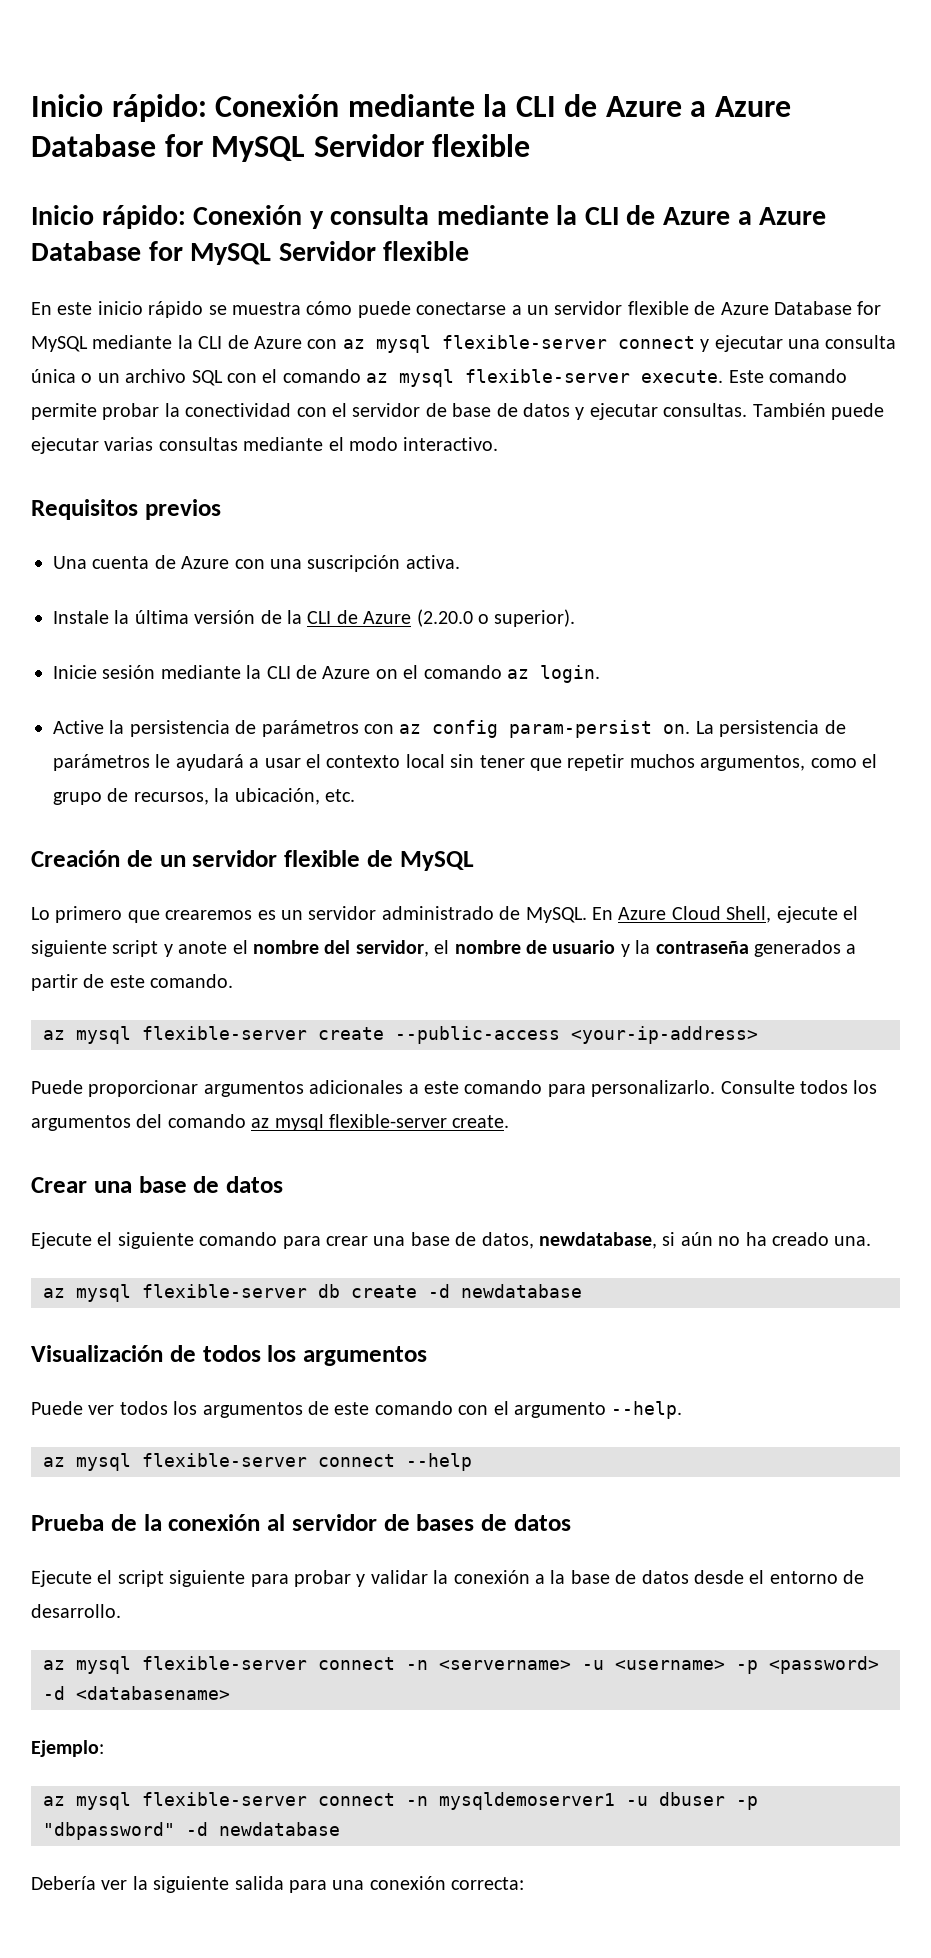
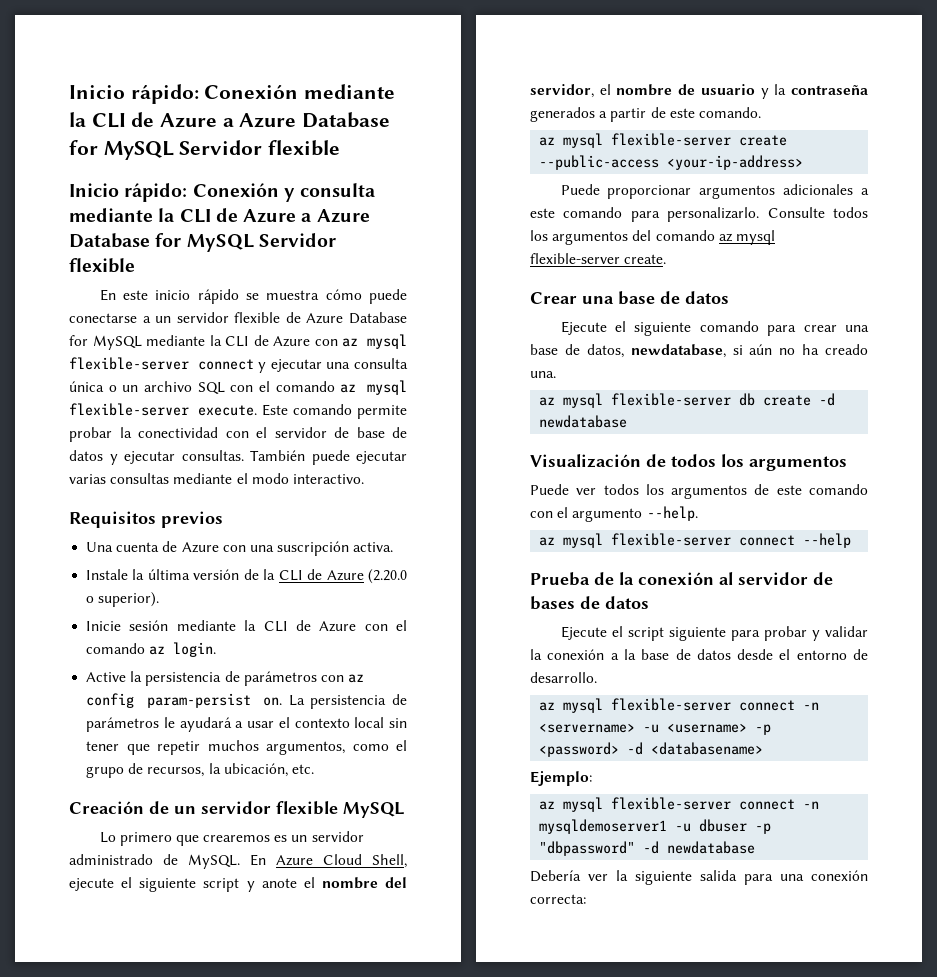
[375,669,398,679] on -> [364,624,388,631] con
[366,850,393,867] de -> (338, 808) none

